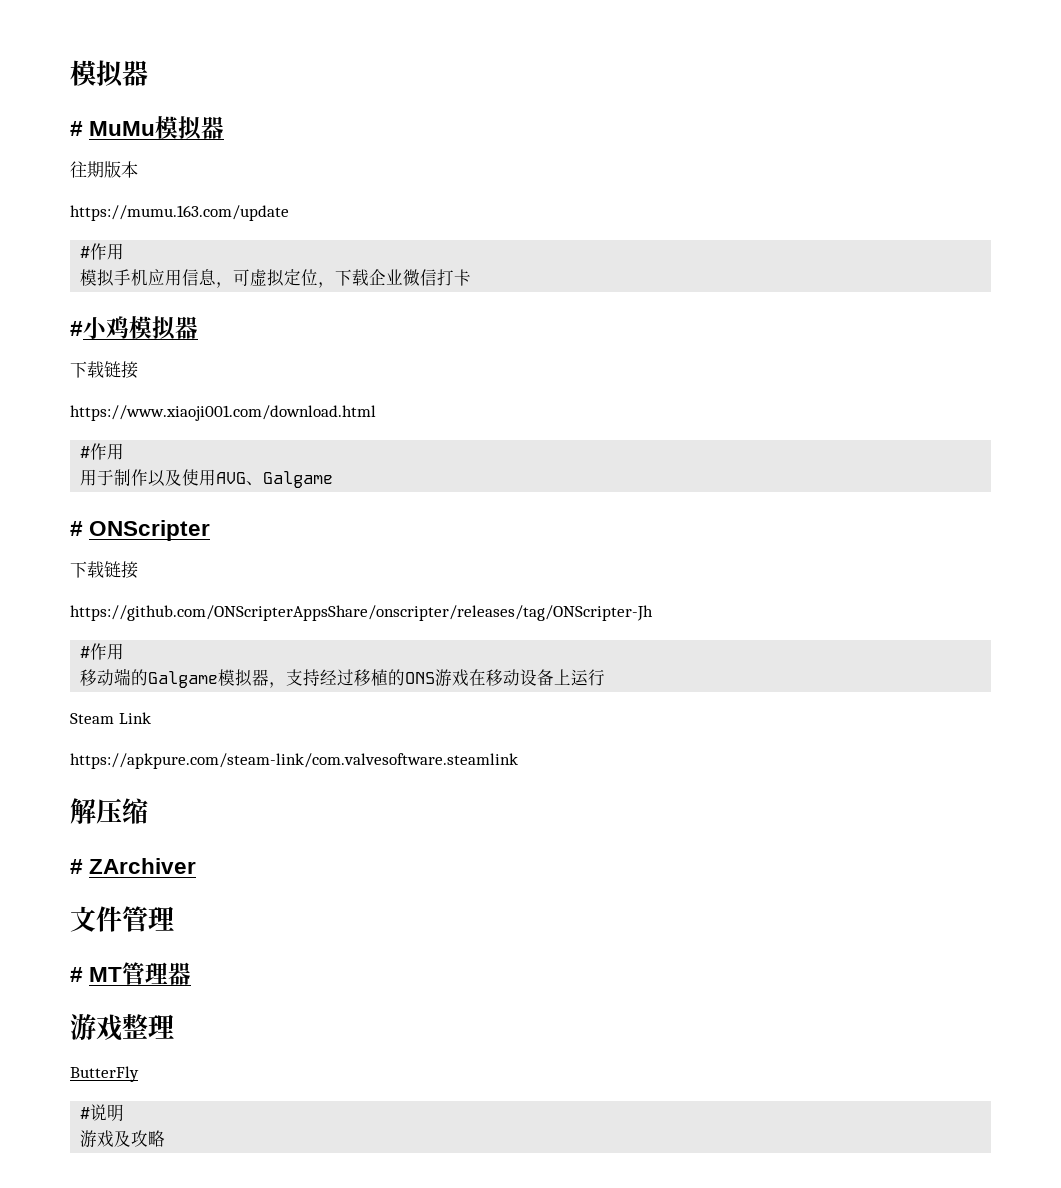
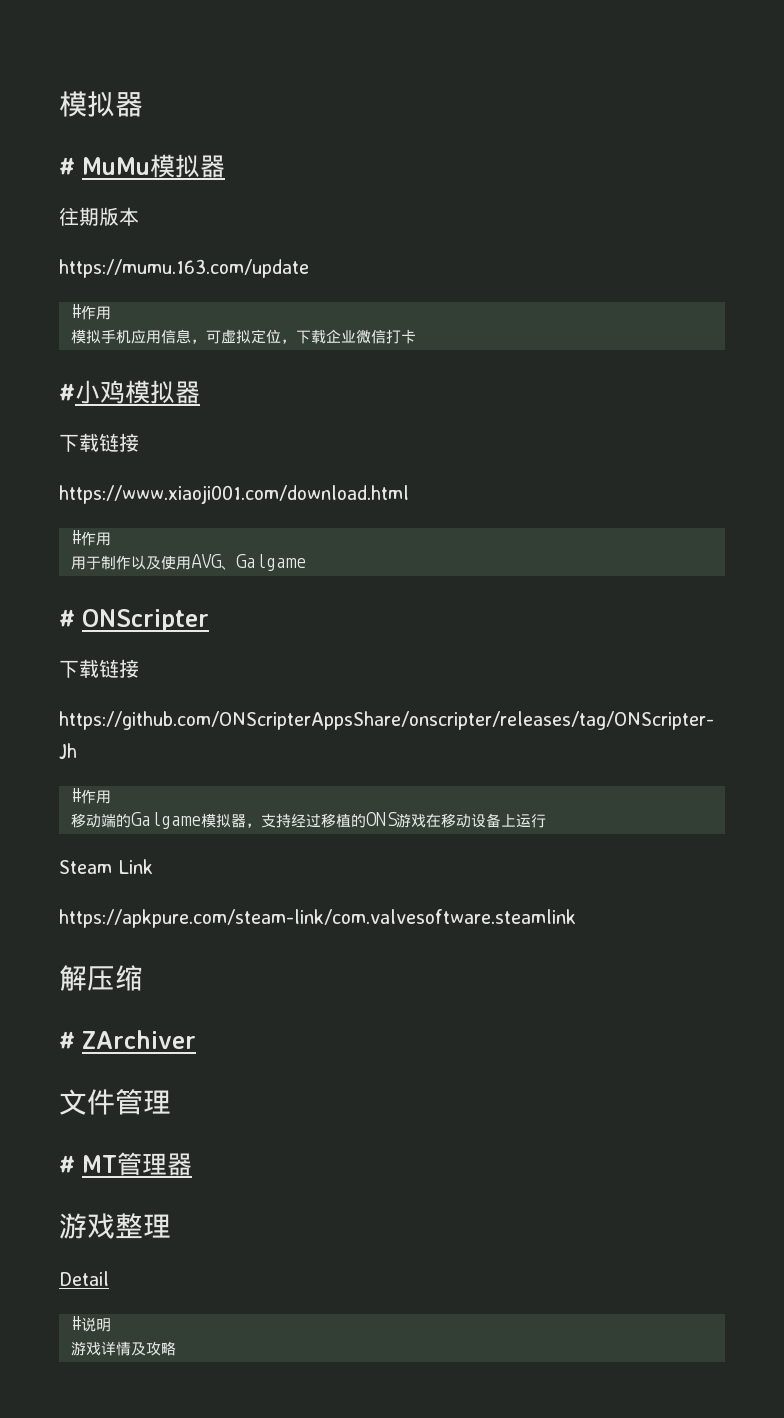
[70,1066,139,1082] ButterFly -> [59,1271,109,1286] Detail
(115, 1138) none -> [101,1341,131,1356] 详情

